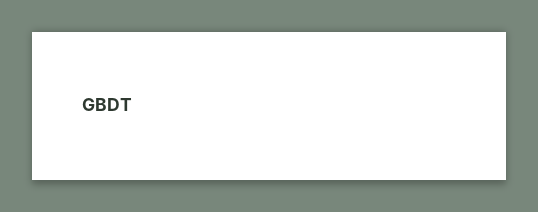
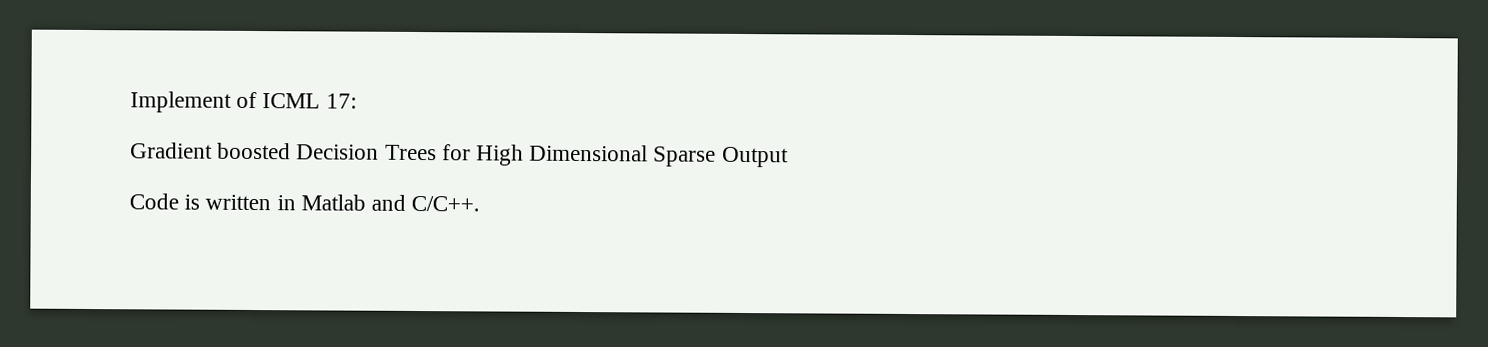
[82,98,132,111] GBDT -> [130,91,357,113] [130,142,789,168] [129,193,481,212] Implement of ICML 17: // Gradient boosted Decision Trees for High Dimensional Sparse Output // Code is written in Matlab and C/C++.

